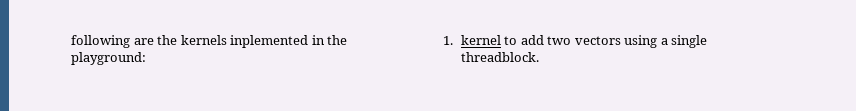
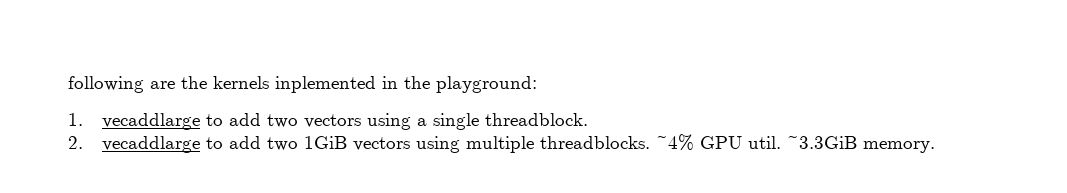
[460,35,501,45] kernel -> [102,113,201,130] vecaddlarge
(539, 57) none -> [68,134,936,153] // 2. vecaddlarge to add two 1GiB vectors using multiple threadblocks. ~4% GPU util. ~3.3GiB memory.

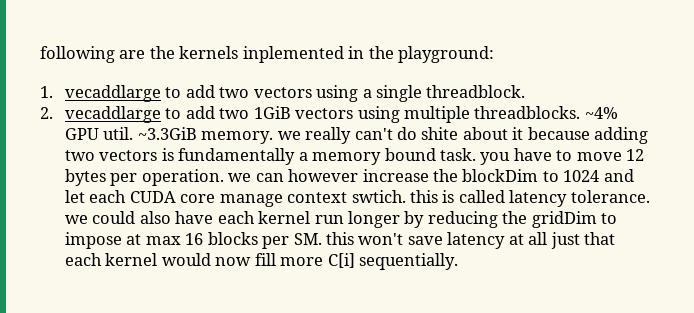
(936, 147) none -> [277,127,649,144] [64,148,645,165] [64,169,634,186] [64,190,650,207] [64,211,618,228] [64,232,616,249] [64,253,458,270] we really can't do shite about it because adding two vectors is fundamentally a memory bound task. you have to move 12 bytes per operation. we can however increase the blockDim to 1024 and let each CUDA core manage context swtich. this is called latency tolerance. we could also have each kernel run longer by reducing the gridDim to impose at max 16 blocks per SM. this won't save latency at all just that each kernel would now fill more C[i] sequentially.

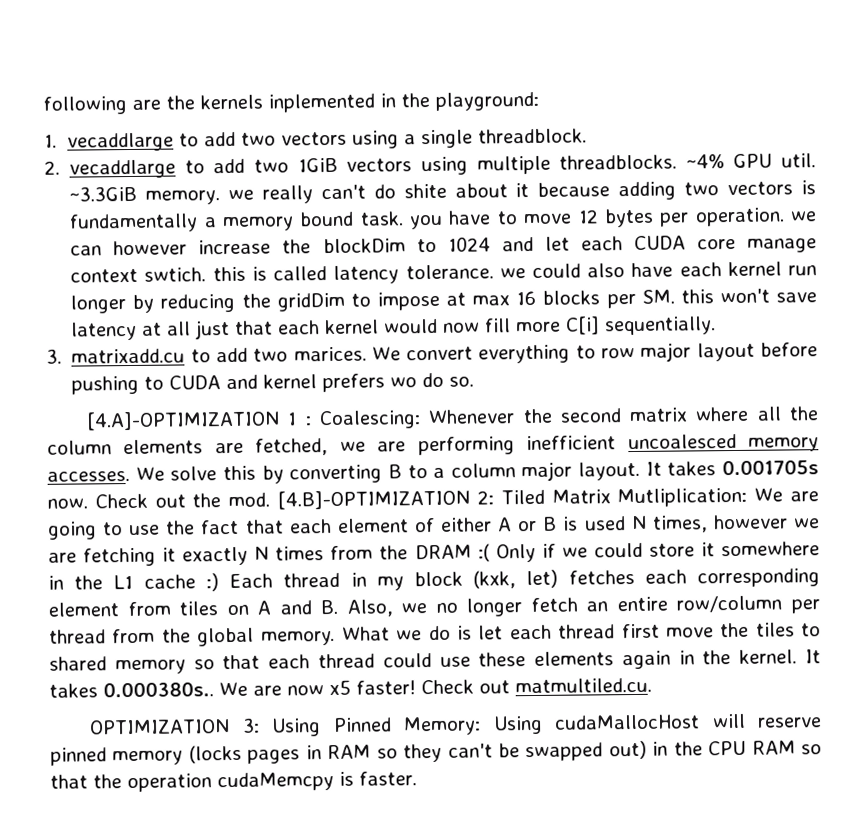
(458, 261) none -> [46,342,819,364] [71,372,475,395] [86,406,819,431] [47,433,820,456] [47,460,819,484] [47,487,820,510] [48,514,820,540] [48,541,820,567] [48,568,820,592] [48,595,820,617] [49,622,821,647] [49,649,822,675] [49,677,652,698] [89,713,822,737] [50,740,822,766] [50,771,417,793] // 3. matrixadd.cu to add two marices. We convert everything to row major layout before pushing to CUDA and kernel prefers wo do so. // [4.A]-OPTIMIZATION 1 : Coalescing: Whenever the second matrix where all the column elements are fetched, we are performing inefficient uncoalesced memory accesses. We solve this by converting B to a column major layout. It takes 0.001705s now. Check out the mod. [4.B]-OPTIMIZATION 2: Tiled Matrix Mutliplication: We are going to use the fact that each element of either A or B is used N times, however we are fetching it exactly N times from the DRAM :( Only if we could store it somewhere in the L1 cache :) Each thread in my block (kxk, let) fetches each corresponding element from tiles on A and B. Also, we no longer fetch an entire row/column per thread from the global memory. What we do is let each thread first move the tiles to shared memory so that each thread could use these elements again in the kernel. It takes 0.000380s.. We are now x5 faster! Check out matmultiled.cu. // OPTIMIZATION 3: Using Pinned Memory: Using cudaMallocHost will reserve pinned memory (locks pages in RAM so they can't be swapped out) in the CPU RAM so that the operation cudaMemcpy is faster.

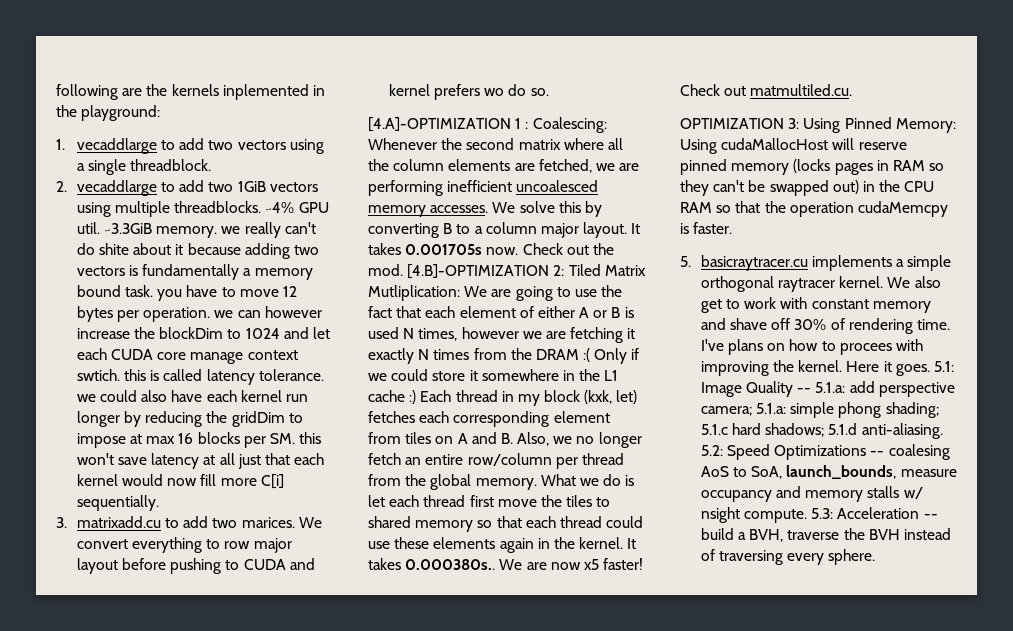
(417, 778) none -> [680,255,952,271] [700,276,941,292] [700,297,931,313] [700,318,951,334] [700,339,924,355] [700,360,955,376] [700,381,955,397] [700,402,939,418] [700,423,943,439] [700,444,950,460] [700,465,957,479] [700,486,923,502] [700,507,938,523] [700,528,952,542] [700,549,876,565] // 5. basicraytracer.cu implements a simple orthogonal raytracer kernel. We also get to work with constant memory and shave off 30% of rendering time. I've plans on how to procees with improving the kernel. Here it goes. 5.1: Image Quality -- 5.1.a: add perspective camera; 5.1.a: simple phong shading; 5.1.c hard shadows; 5.1.d anti-aliasing. 5.2: Speed Optimizations -- coalesing AoS to SoA, launch_bounds, measure occupancy and memory stalls w/ nsight compute. 5.3: Acceleration -- build a BVH, traverse the BVH instead of traversing every sphere.

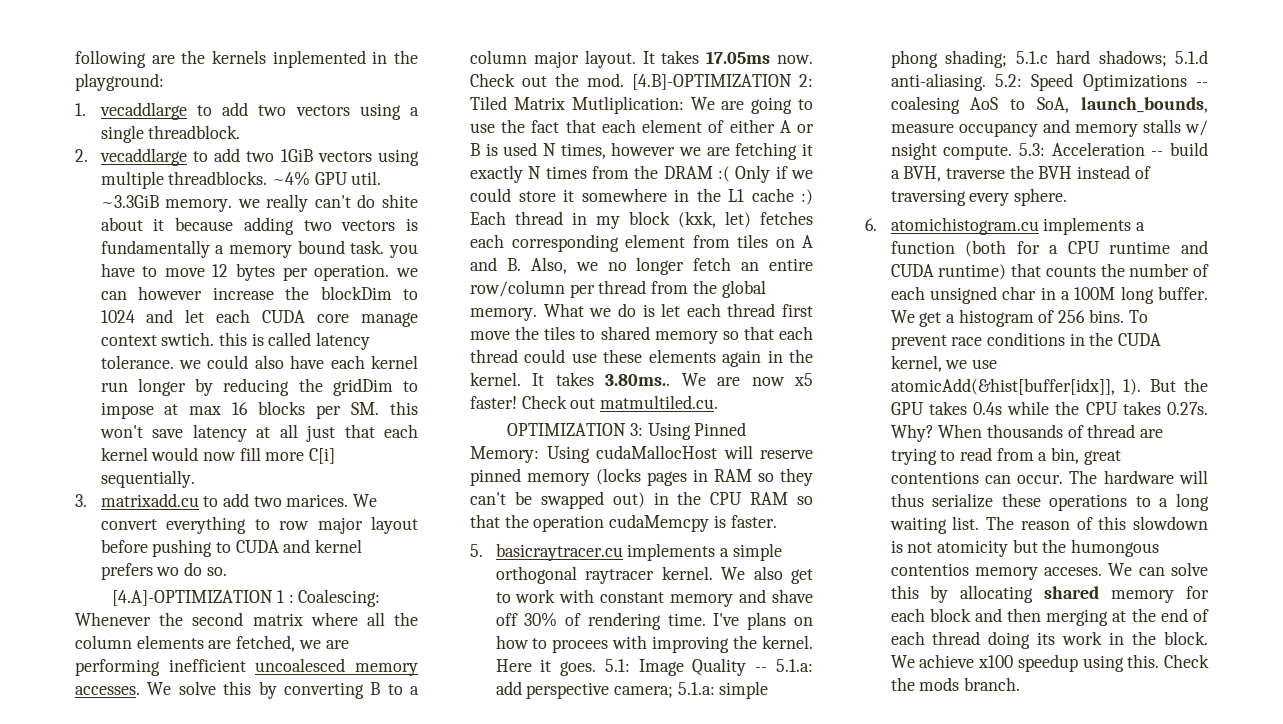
[405,244,483,255] 0.001705s -> [706,51,771,64] 17.05ms
[405,559,496,570] 0.000380s.. -> [605,374,671,386] 3.80ms..
(876, 557) none -> [865,217,1145,235] [890,240,1208,257] [890,263,1209,280] [890,286,1208,304] [890,309,1148,327] [890,332,1162,350] [890,355,997,372] [890,378,1208,395] [890,401,1208,415] [890,424,1164,442] [890,447,1121,465] [890,470,1208,484] [890,493,1209,511] [889,516,1208,534] [890,539,1160,557] [890,562,1208,580] [890,585,1209,603] [890,608,1209,626] [890,631,1208,649] [890,654,1209,672] [890,677,1020,691] // 6. atomichistogram.cu implements a function (both for a CPU runtime and CUDA runtime) that counts the number of each unsigned char in a 100M long buffer. We get a histogram of 256 bins. To prevent race conditions in the CUDA kernel, we use atomicAdd(&hist[buffer[idx]], 1). But the GPU takes 0.4s while the CPU takes 0.27s. Why? When thousands of thread are trying to read from a bin, great contentions can occur. The hardware will thus serialize these operations to a long waiting list. The reason of this slowdown is not atomicity but the humongous contentios memory acceses. We can solve this by allocating shared memory for each block and then merging at the end of each thread doing its work in the block. We achieve x100 speedup using this. Check the mods branch.

